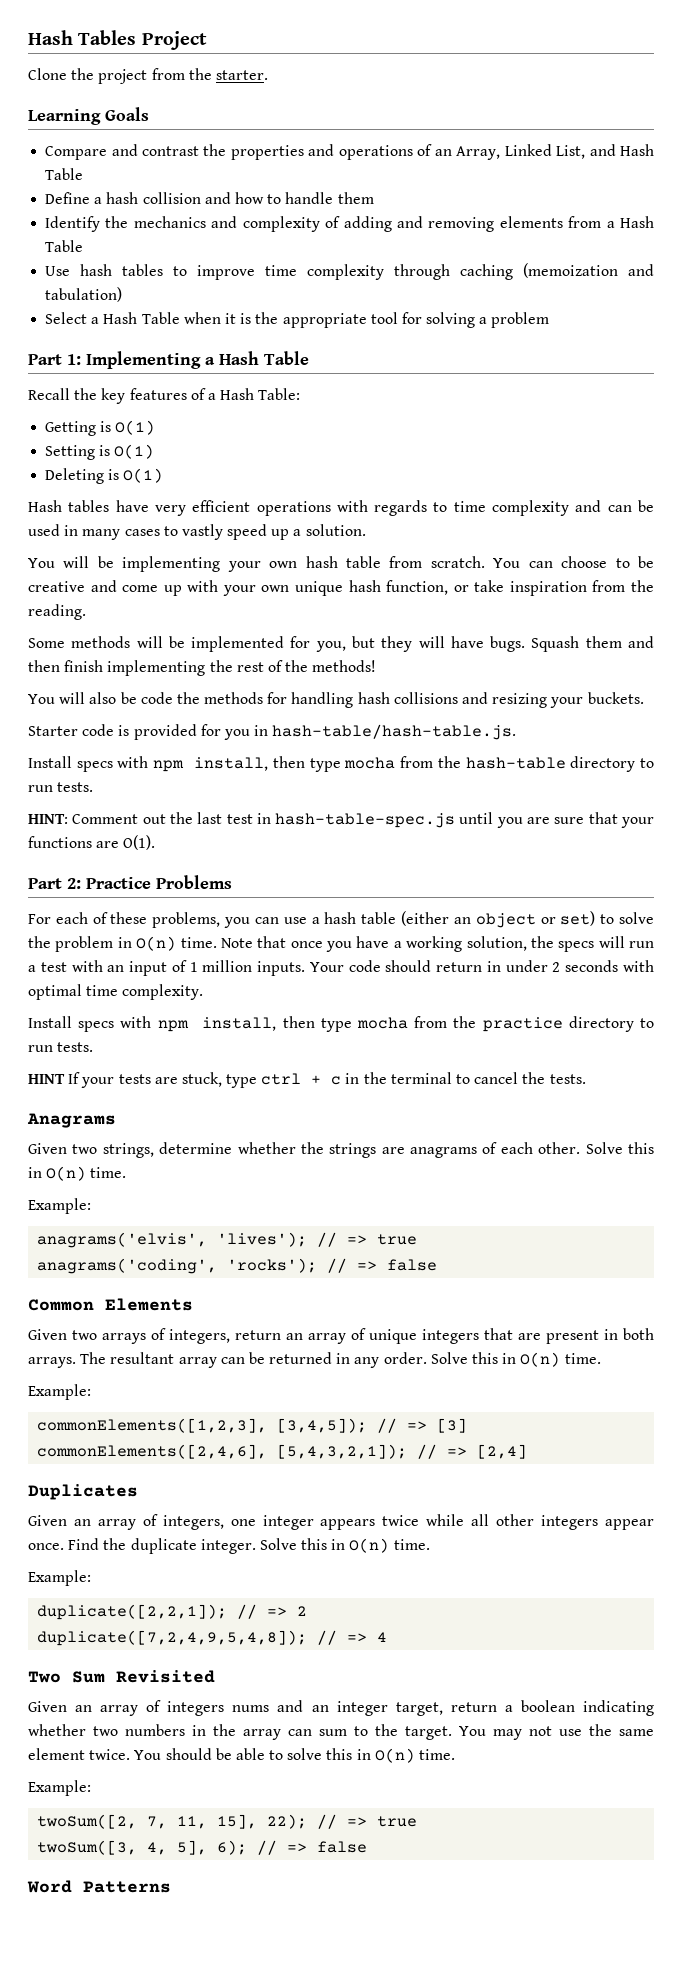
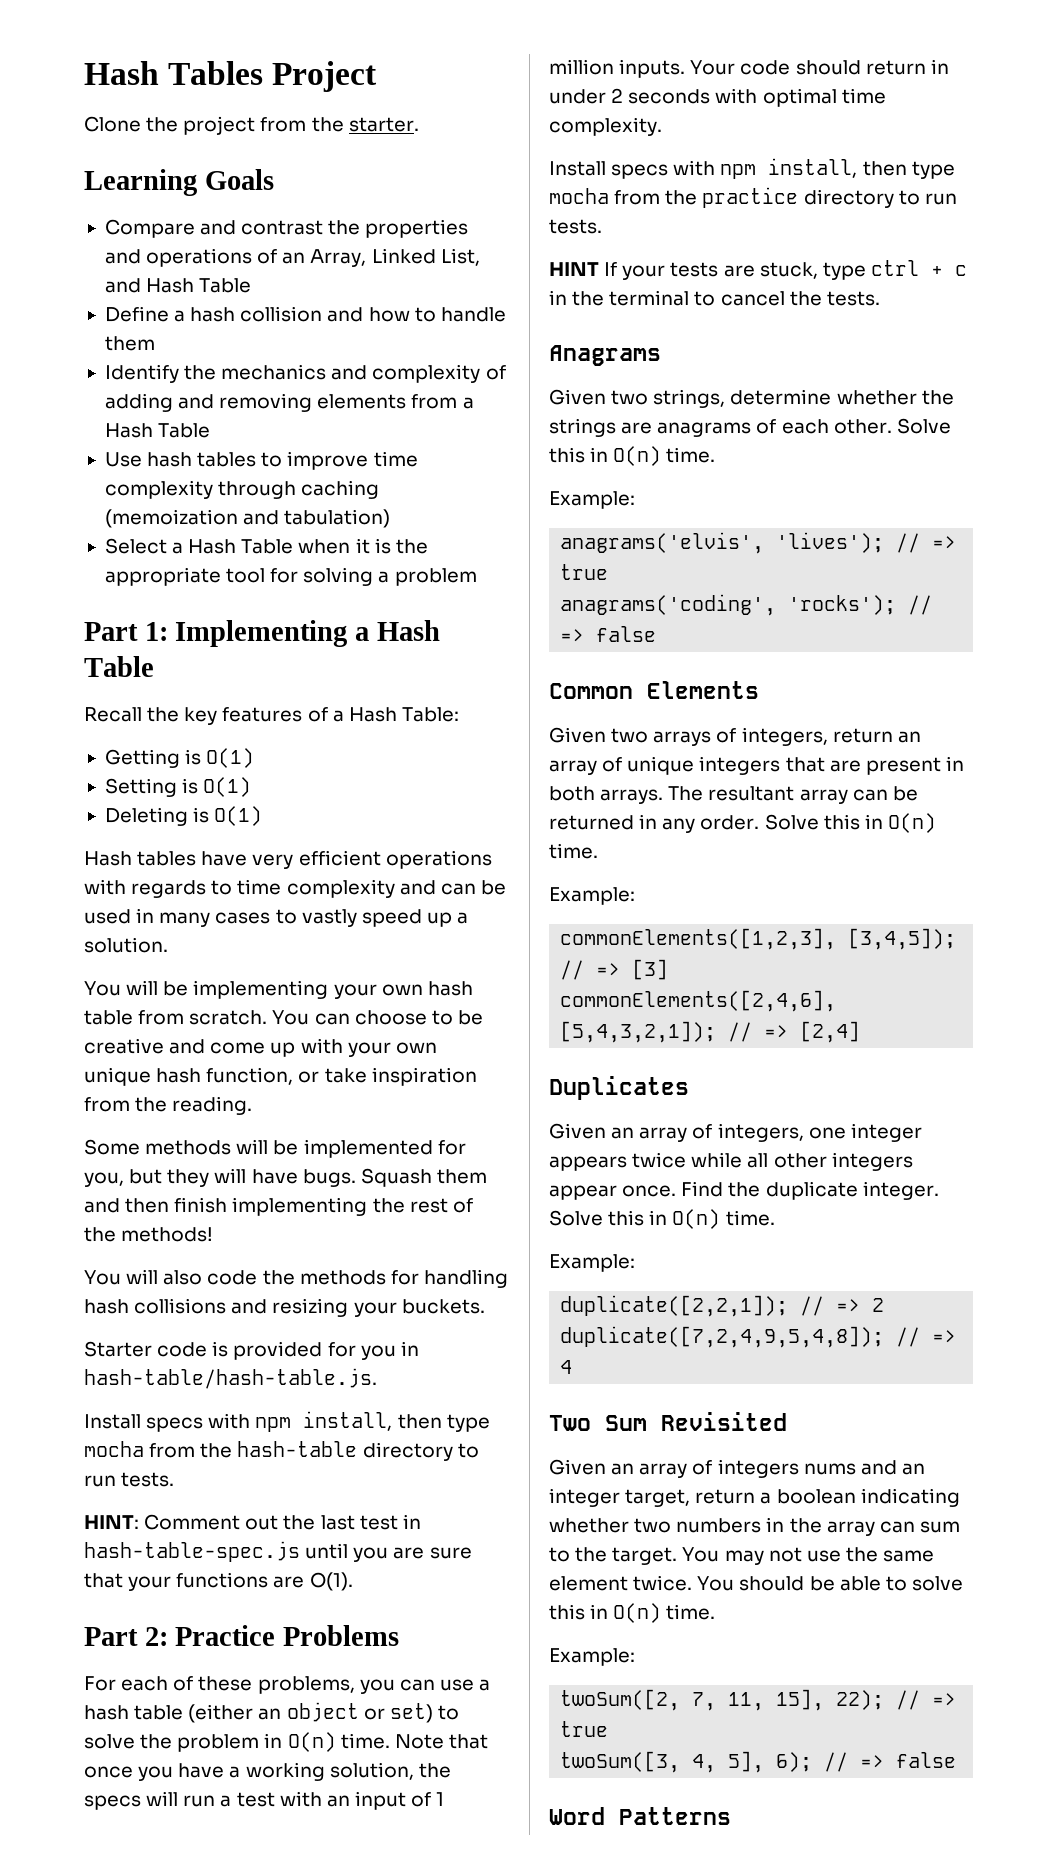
[120,692,137,704] be -> (203, 1277) none

